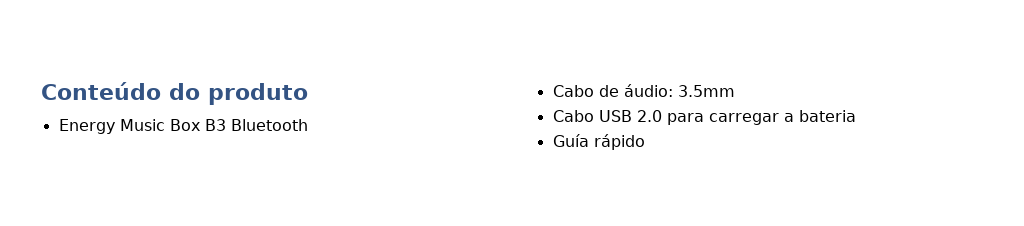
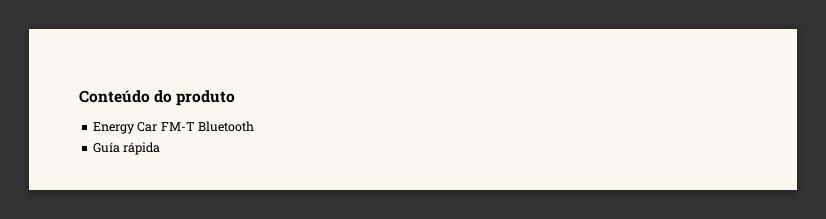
[119,119,308,131] [552,84,735,97] [552,110,856,125] Music Box B3 Bluetooth // Cabo de áudio: 3.5mm // Cabo USB 2.0 para carregar a bateria -> [137,121,254,132] Car FM-T Bluetooth
[593,134,645,150] rápido -> [123,142,161,155] rápida

